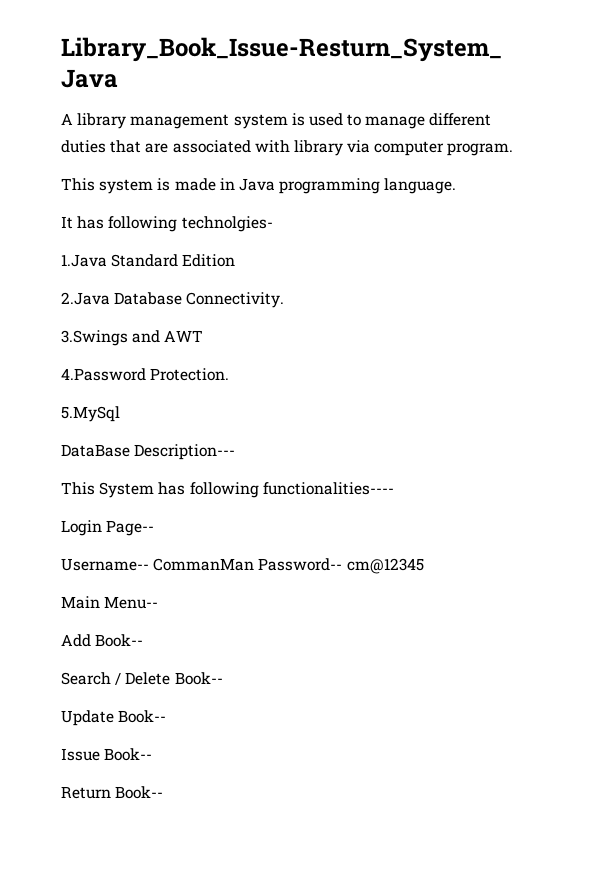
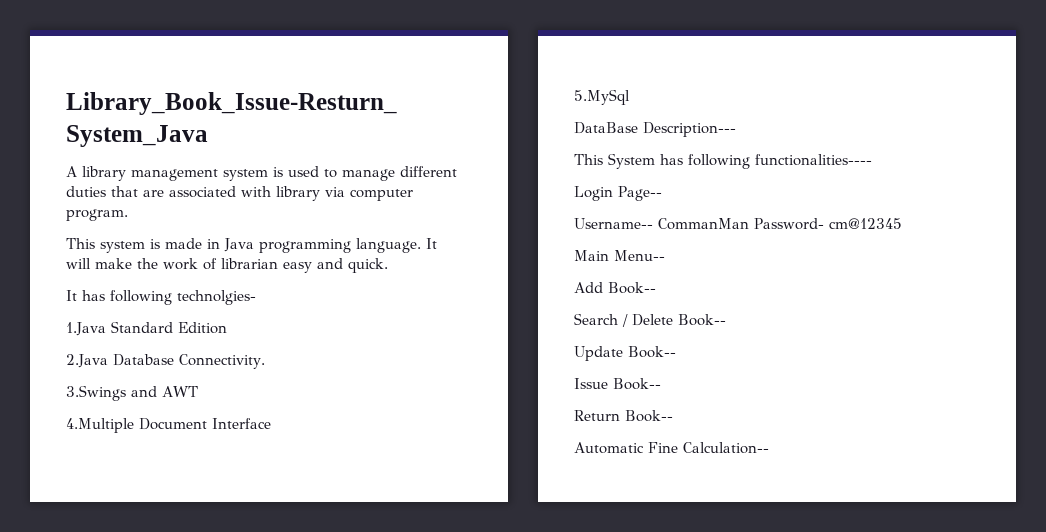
(457, 186) none -> [426,238,437,249] [66,258,388,273] It will make the work of librarian easy and quick.
[61,368,230,381] 4.Password Protection. -> [66,418,271,433] 4.Multiple Document Interface
[258,558,343,571] Password-- -> [754,218,824,230] Password-
(164, 792) none -> [574,442,769,454] // Automatic Fine Calculation--

